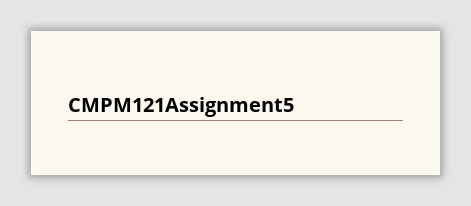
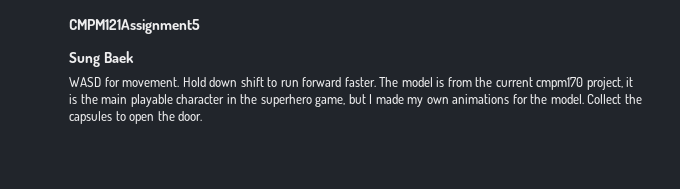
(294, 107) none -> [69,51,135,67] [69,77,634,90] [69,94,642,107] [69,111,203,124] // Sung Baek // WASD for movement. Hold down shift to run forward faster. The model is from the current cmpm170 project, it is the main playable character in the superhero game, but I made my own animations for the model. Collect the capsules to open the door.

